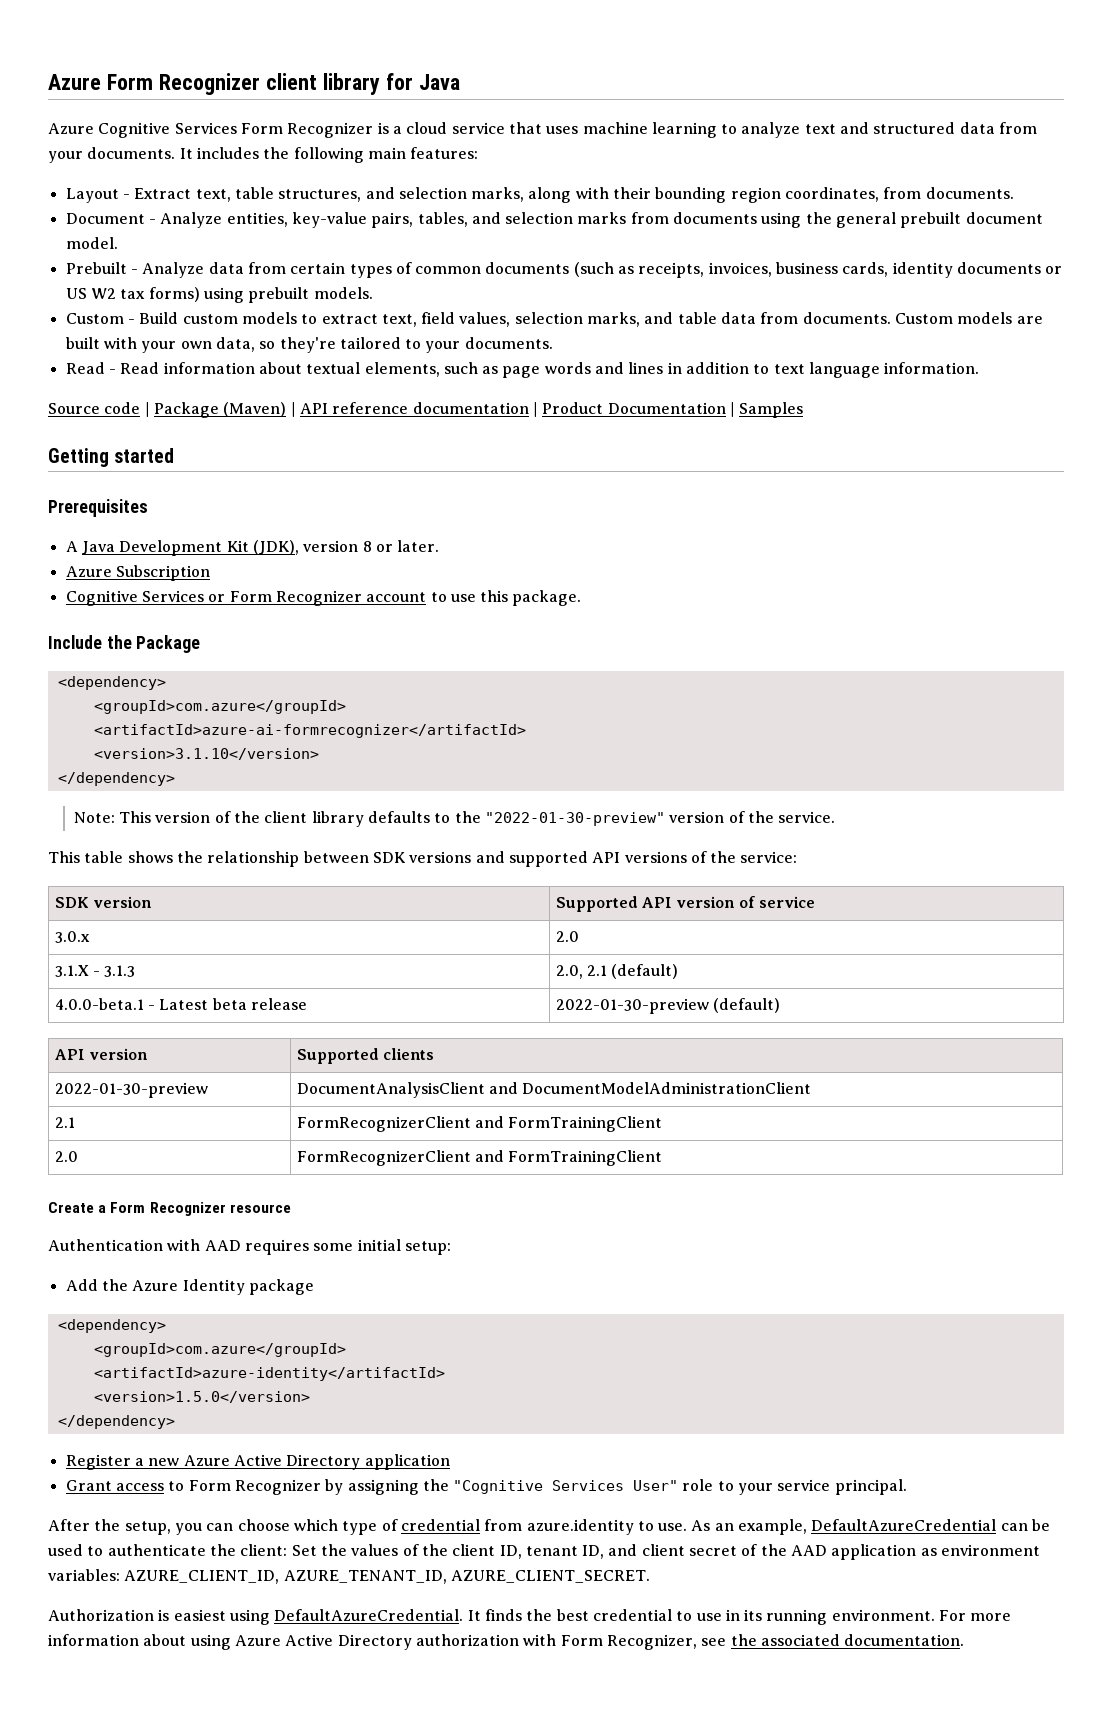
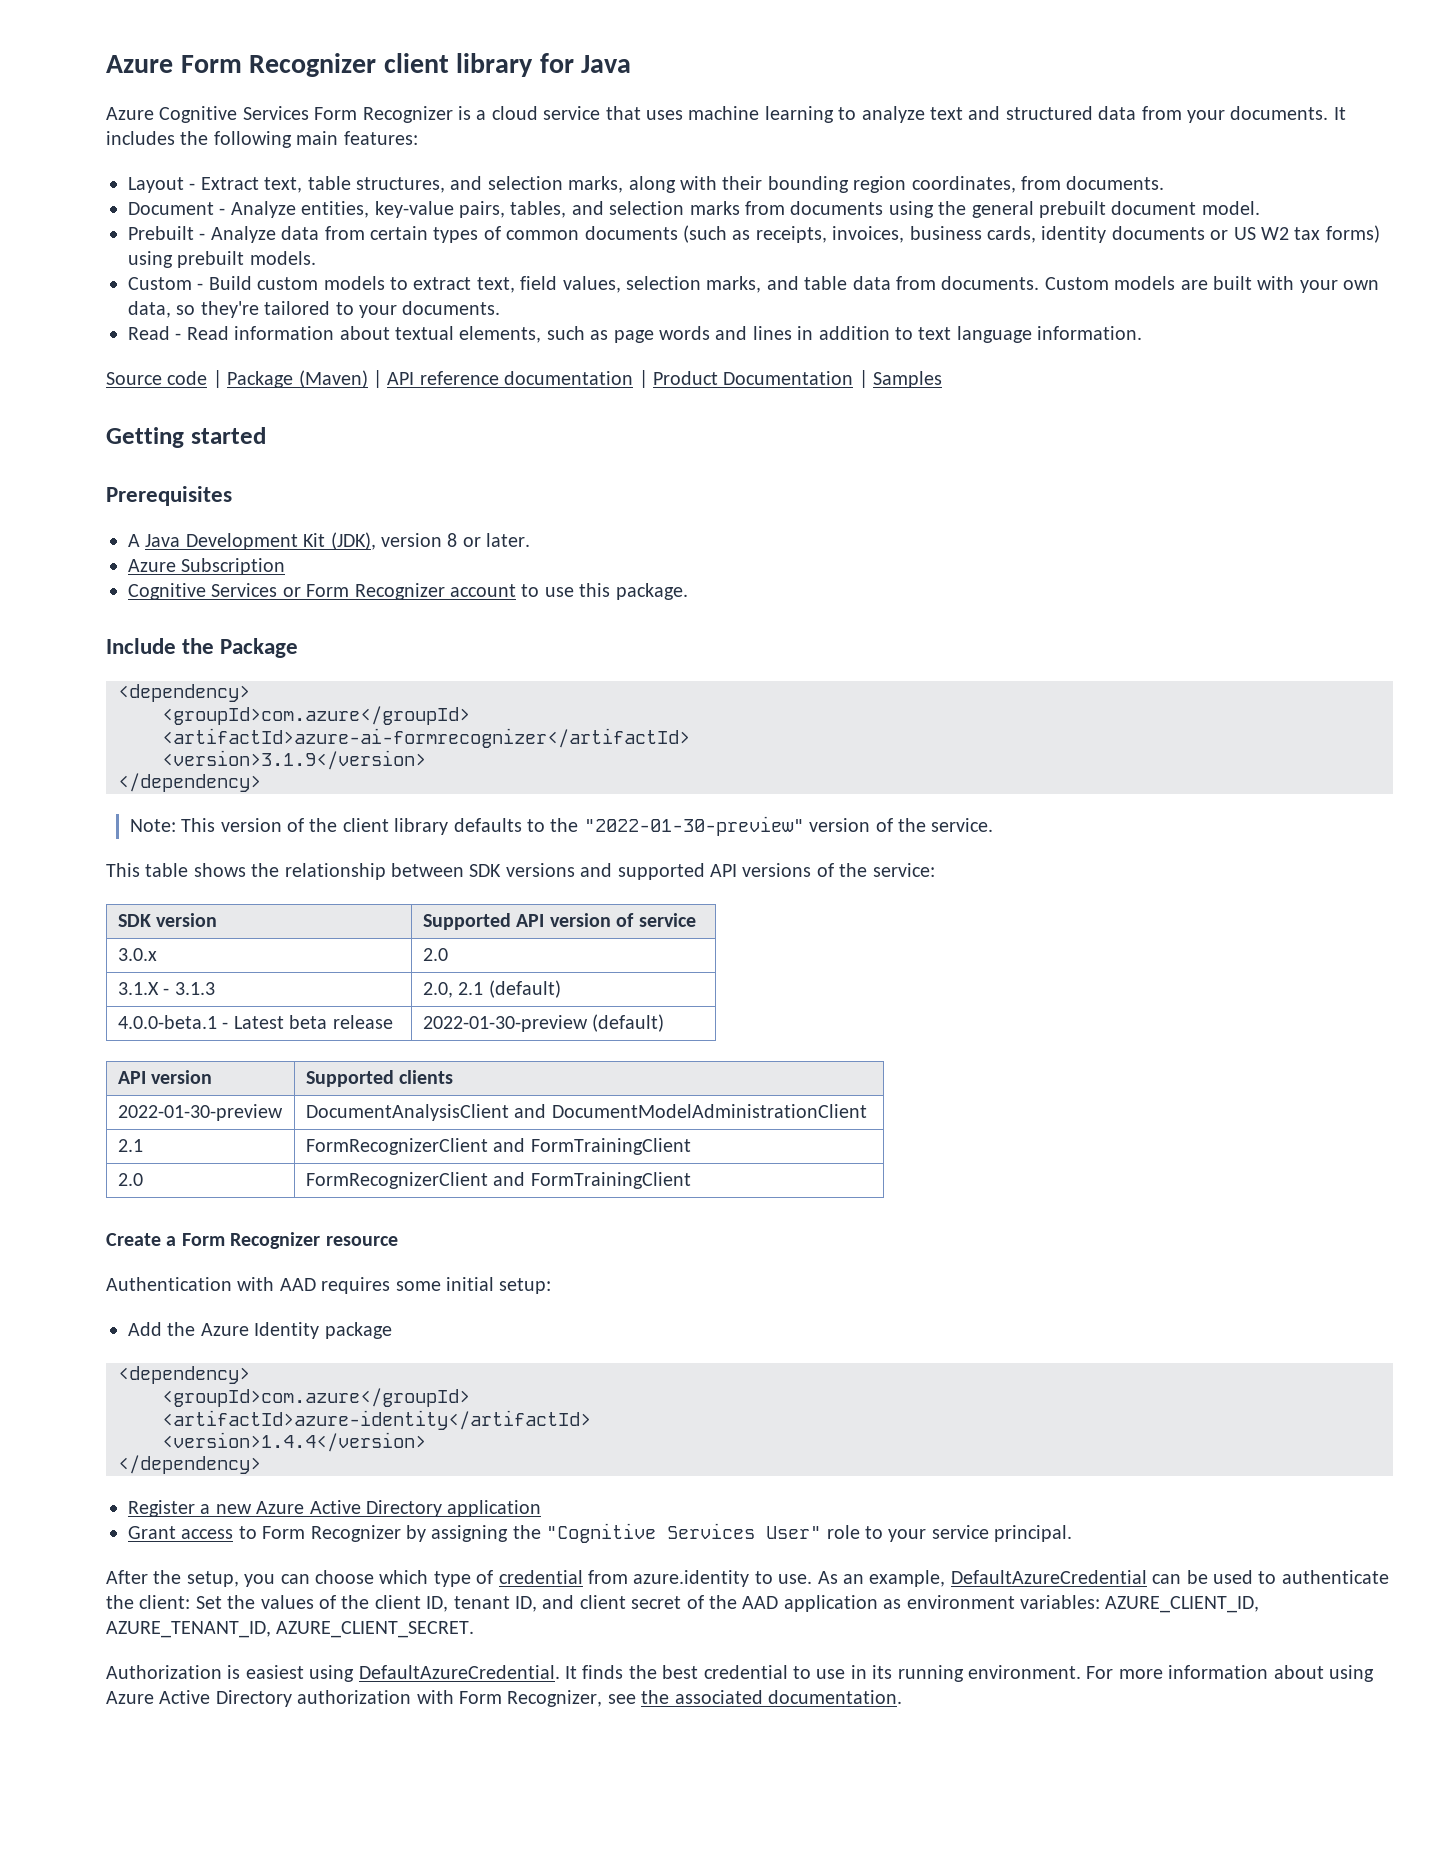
[93,748,319,760] <version>3.1.10</version> -> [162,750,426,770] <version>3.1.9</version>
[93,1391,310,1403] <version>1.5.0</version> -> [162,1432,426,1452] <version>1.4.4</version>

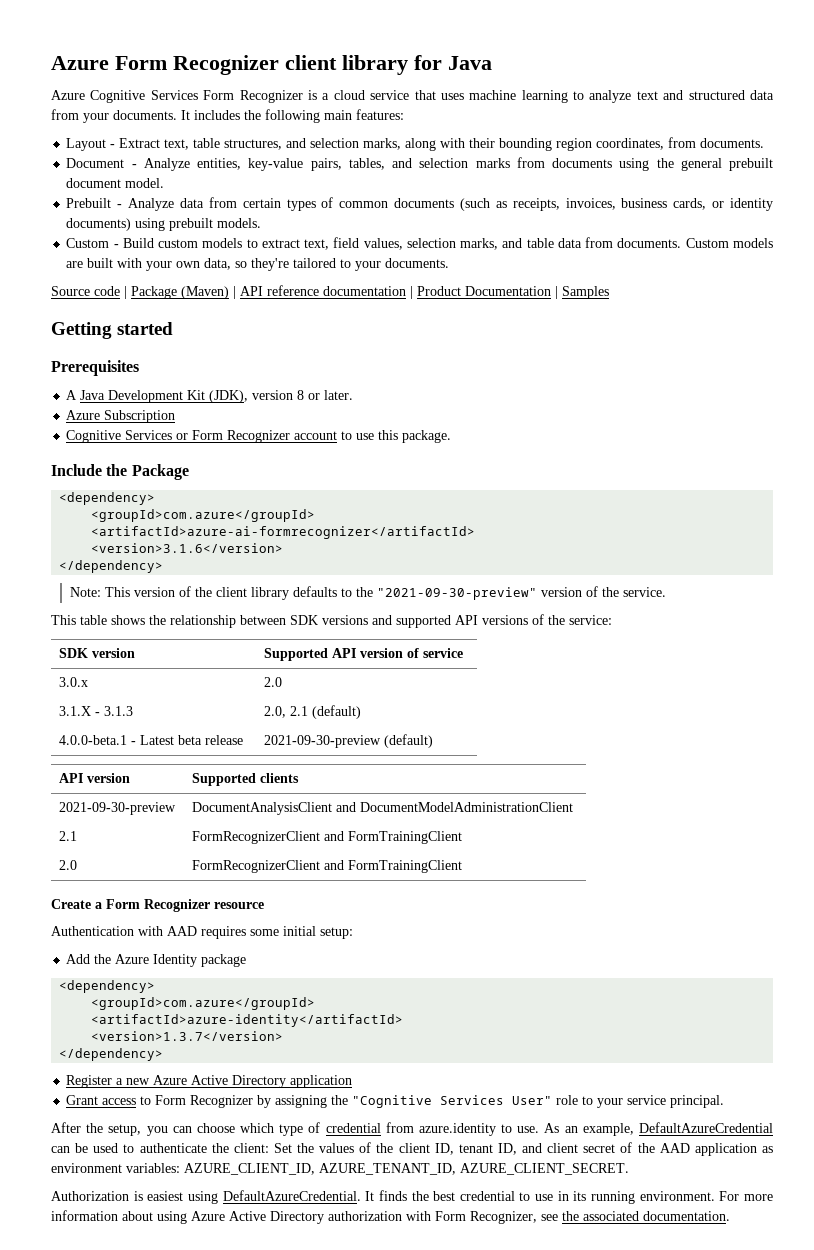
[1041,225,1380,243] identity documents or US W2 tax forms) -> [712,198,774,211] [66,218,132,231] or identity documents)
[128,326,1143,343] // Read - Read information about textual elements, such as page words and lines in addition to text language information. -> (450, 263) none
[162,750,426,770] <version>3.1.9</version> -> [91,543,284,553] <version>3.1.6</version>
[583,816,804,836] "2022-01-30-preview" -> [376,587,537,600] "2021-09-30-preview"
[422,1015,588,1032] 2022-01-30-preview -> [264,735,382,748] 2021-09-30-preview
[117,1104,283,1121] 2022-01-30-preview -> [59,802,177,815] 2021-09-30-preview
[162,1432,426,1452] <version>1.4.4</version> -> [91,1031,284,1041] <version>1.3.7</version>

